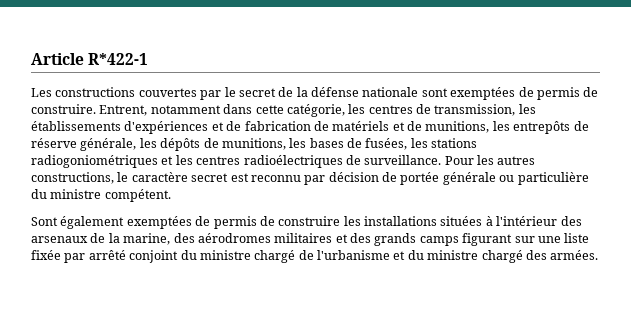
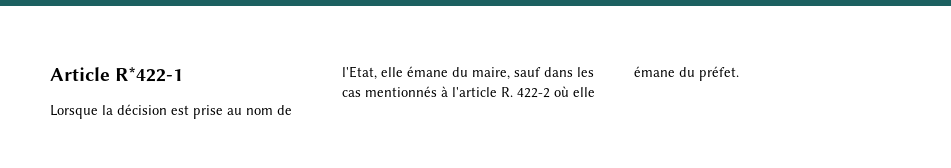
[31,87,599,100] [31,104,536,117] [31,121,589,134] [31,138,478,151] [31,155,536,168] [31,172,589,185] [31,189,171,202] [31,216,582,229] [31,233,590,246] [31,250,599,263] Les constructions couvertes par le secret de la défense nationale sont exemptées de permis de construire. Entrent, notamment dans cette catégorie, les centres de transmission, les établissements d'expériences et de fabrication de matériels et de munitions, les entrepôts de réserve générale, les dépôts de munitions, les bases de fusées, les stations radiogoniométriques et les centres radioélectriques de surveillance. Pour les autres constructions, le caractère secret est reconnu par décision de portée générale ou particulière du ministre compétent. // Sont également exemptées de permis de construire les installations situées à l'intérieur des arsenaux de la marine, des aérodromes militaires et des grands camps figurant sur une liste fixée par arrêté conjoint du ministre chargé de l'urbanisme et du ministre chargé des armées. -> [50,104,292,119] [342,66,594,80] [342,86,595,98] [634,66,739,81] Lorsque la décision est prise au nom de l'Etat, elle émane du maire, sauf dans les cas mentionnés à l'article R. 422-2 où elle émane du préfet.

